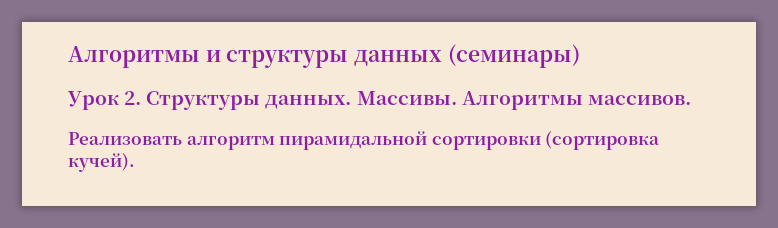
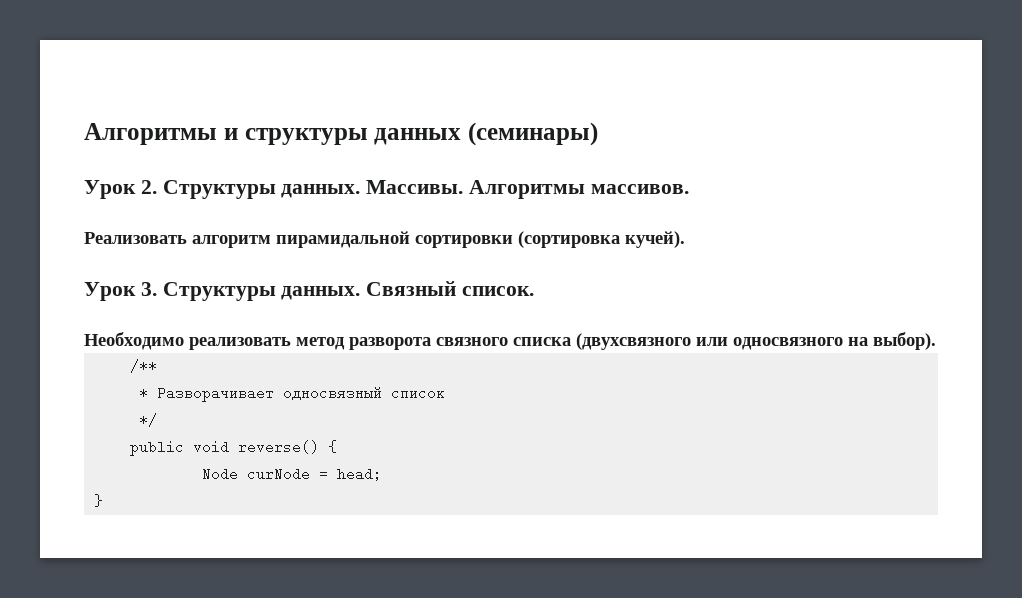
(135, 162) none -> [84,281,535,301] [84,332,936,350] [129,359,157,373] [138,384,445,402] [138,413,157,427] [129,440,337,456] [201,467,382,481] [93,494,103,507] // Урок 3. Структуры данных. Связный список. // Необходимо реализовать метод разворота связного списка (двухсвязного или односвязного на выбор). // /** // * Разворачивает односвязный список // */ // public void reverse() { // Node curNode = head; // }

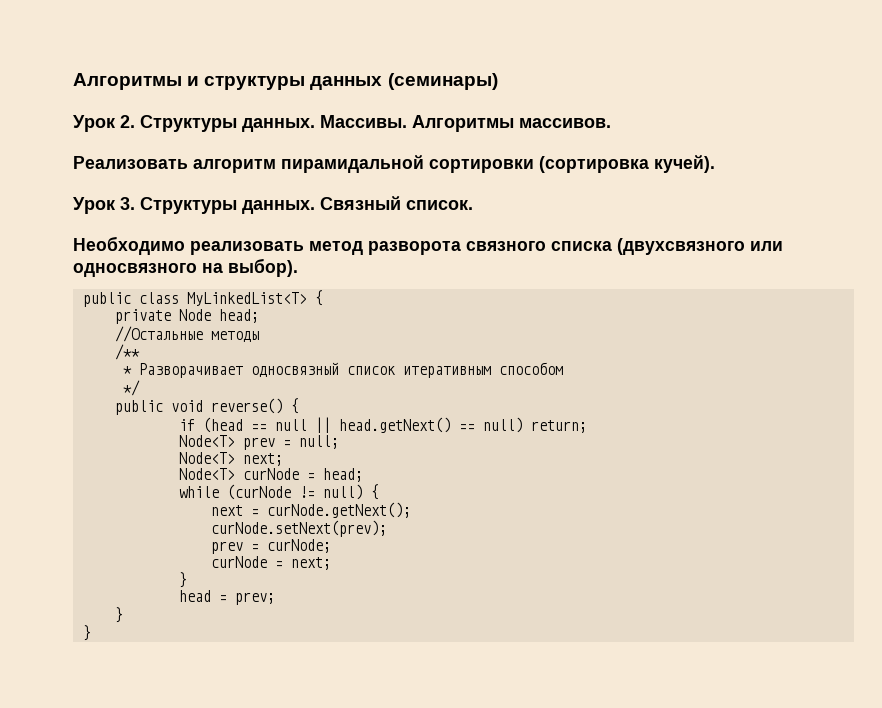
(936, 341) none -> [82,290,323,307] [114,309,259,324] [114,326,259,342] // public class MyLinkedList<T> { // private Node head; // //Остальные методы
(445, 392) none -> [402,362,563,378] итеративным способом
[201,467,382,481] Node curNode = head; -> [178,417,587,433] [178,435,339,450] [178,452,283,466] [178,468,363,482] [178,484,379,500] [210,502,411,518] [210,520,387,537] [210,539,331,554] [210,556,331,570] [178,572,187,588] [178,590,275,605] [114,607,123,623] if (head == null || head.getNext() == null) return; // Node<T> prev = null; // Node<T> next; // Node<T> curNode = head; // while (curNode != null) { // next = curNode.getNext(); // curNode.setNext(prev); // prev = curNode; // curNode = next; // } // head = prev; // }

